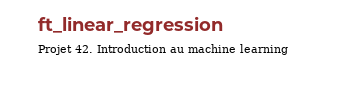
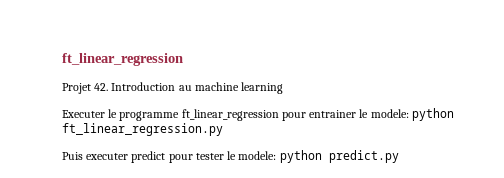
(288, 49) none -> [62,108,454,121] [62,123,223,136] [62,150,399,163] // Executer le programme ft_linear_regression pour entrainer le modele: python ft_linear_regression.py // Puis executer predict pour tester le modele: python predict.py

